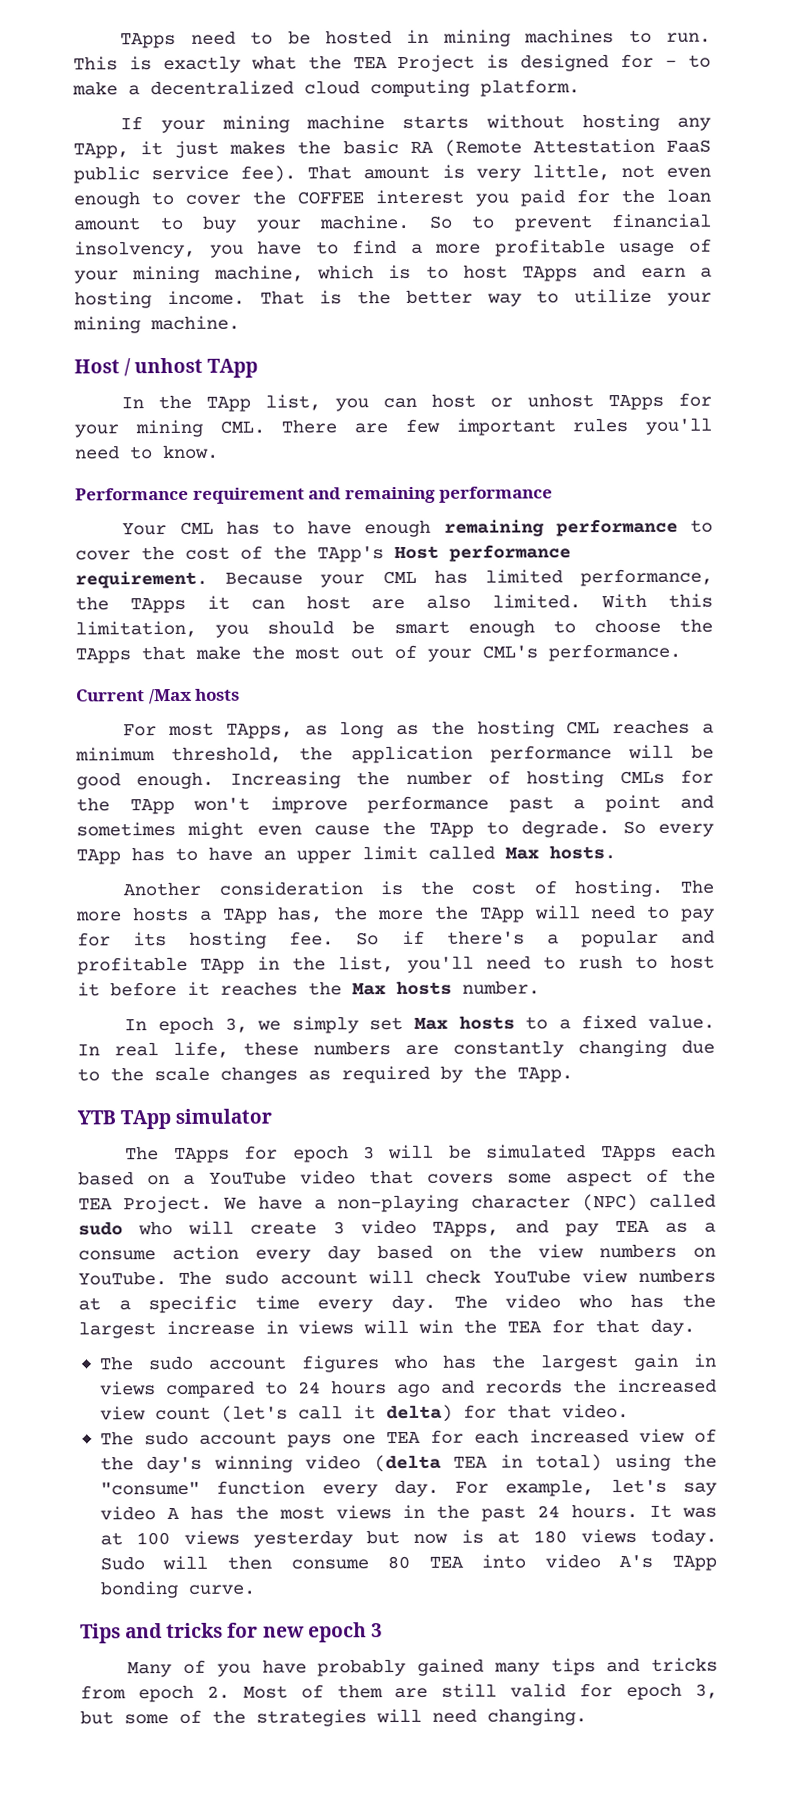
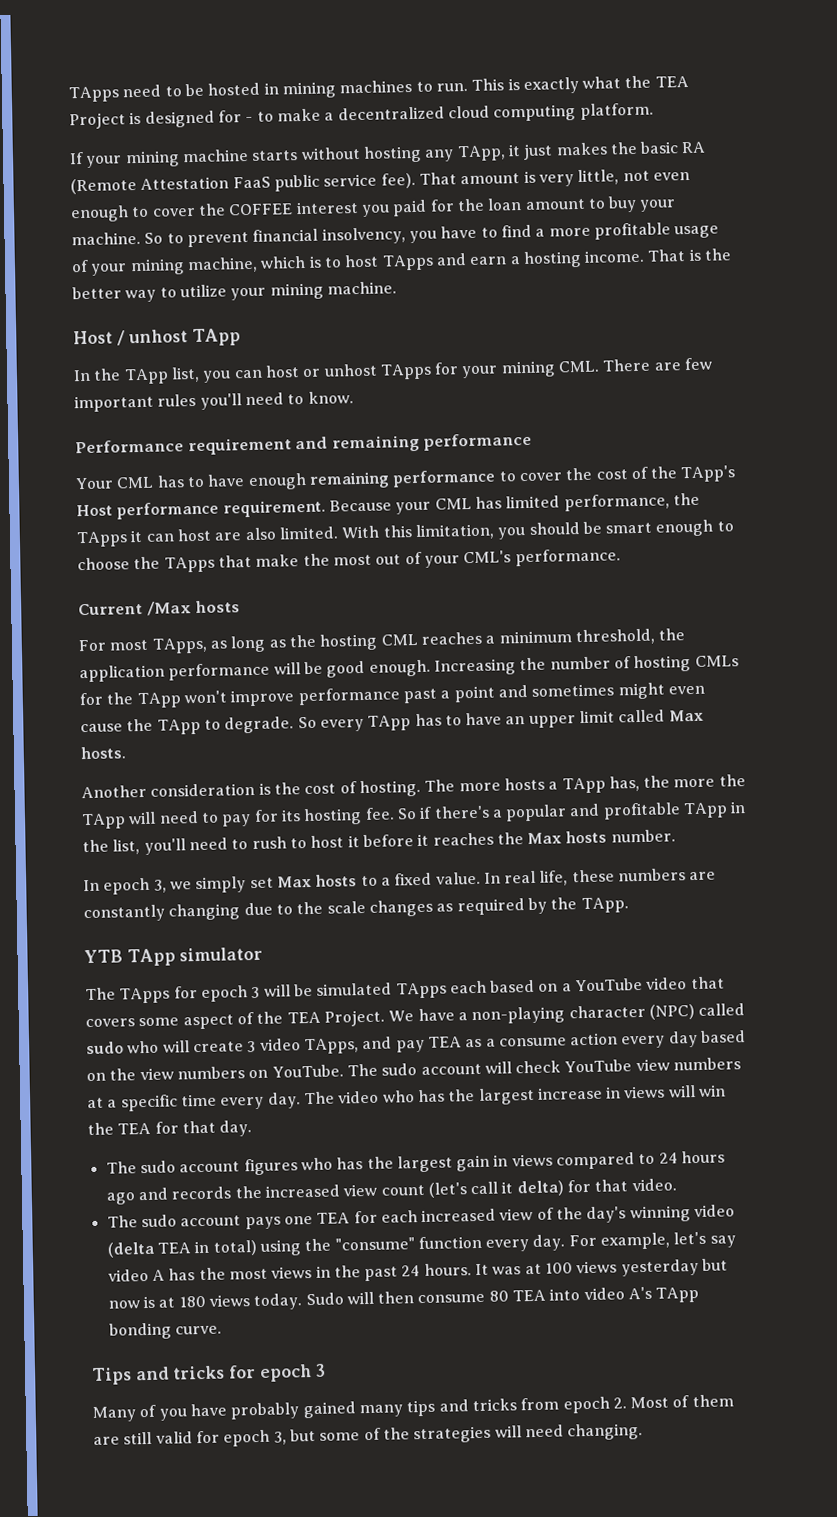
[262,1626,305,1638] new -> (257, 1372) none

